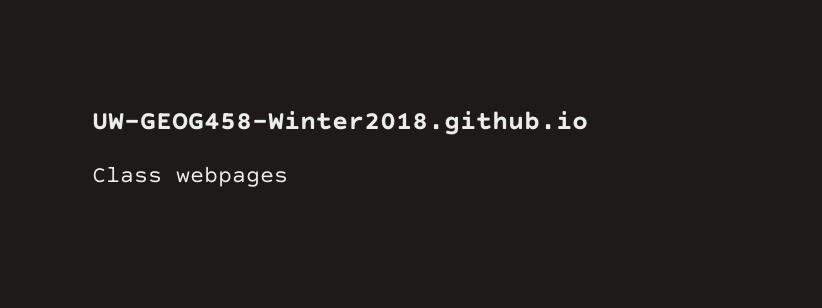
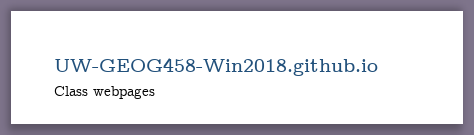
[92,111,588,135] UW-GEOG458-Winter2018.github.io -> [54,57,378,76] UW-GEOG458-Win2018.github.io

